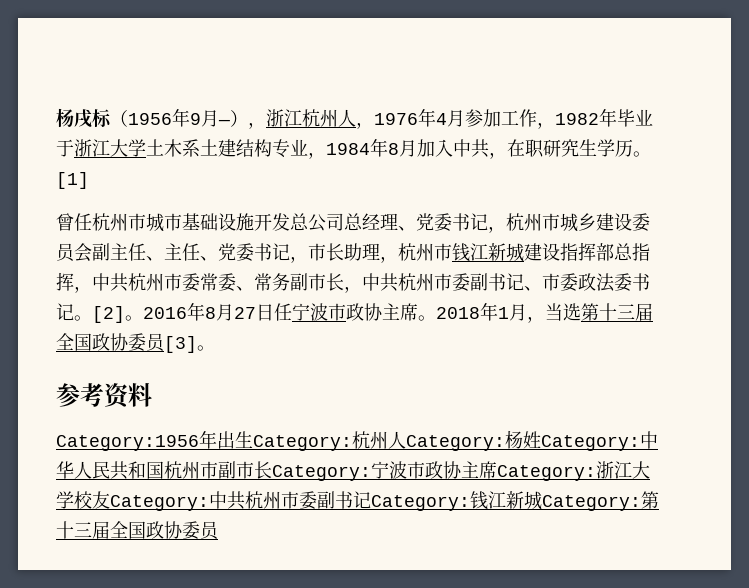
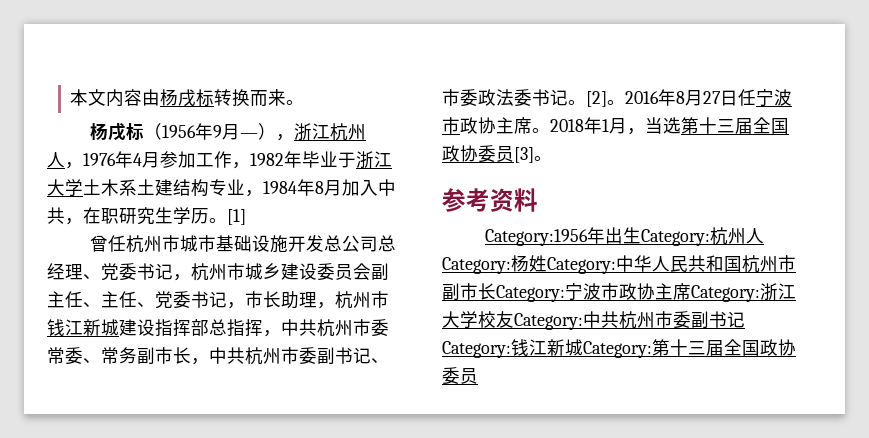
(56, 118) none -> [70,89,305,107] 本文内容由杨戌标转换而来。 //

